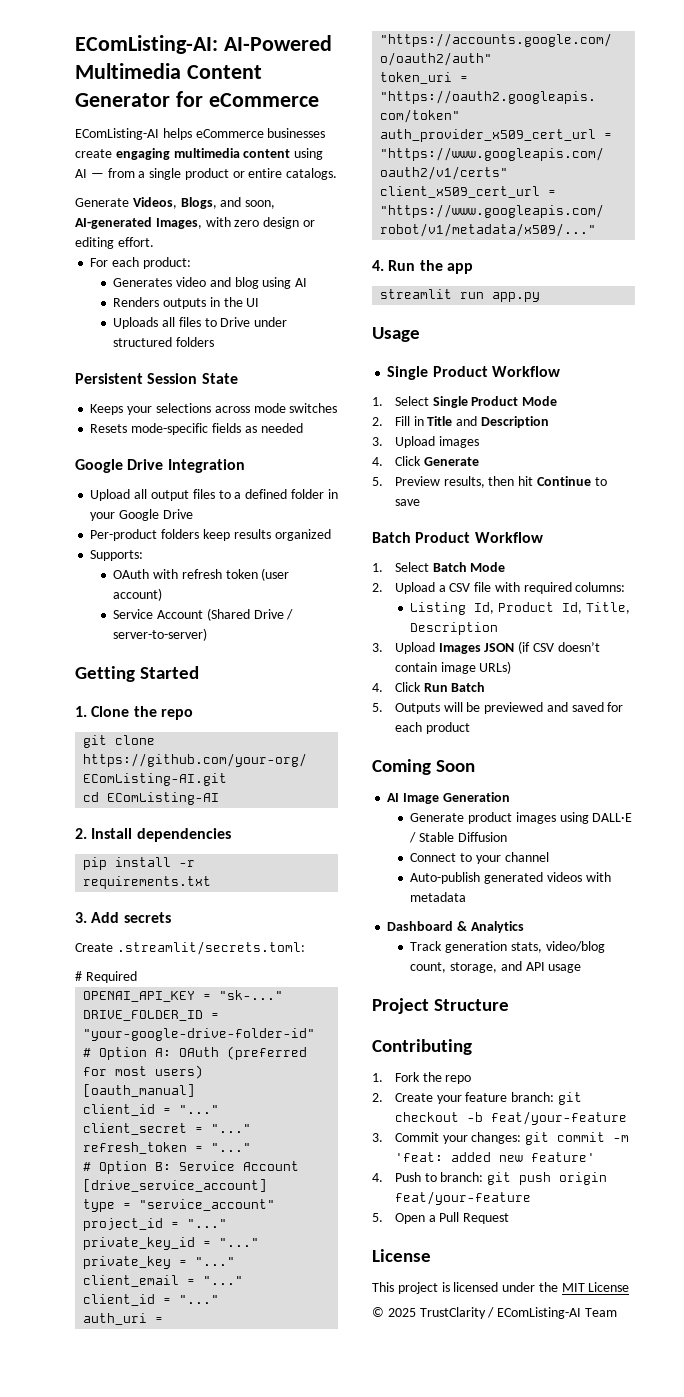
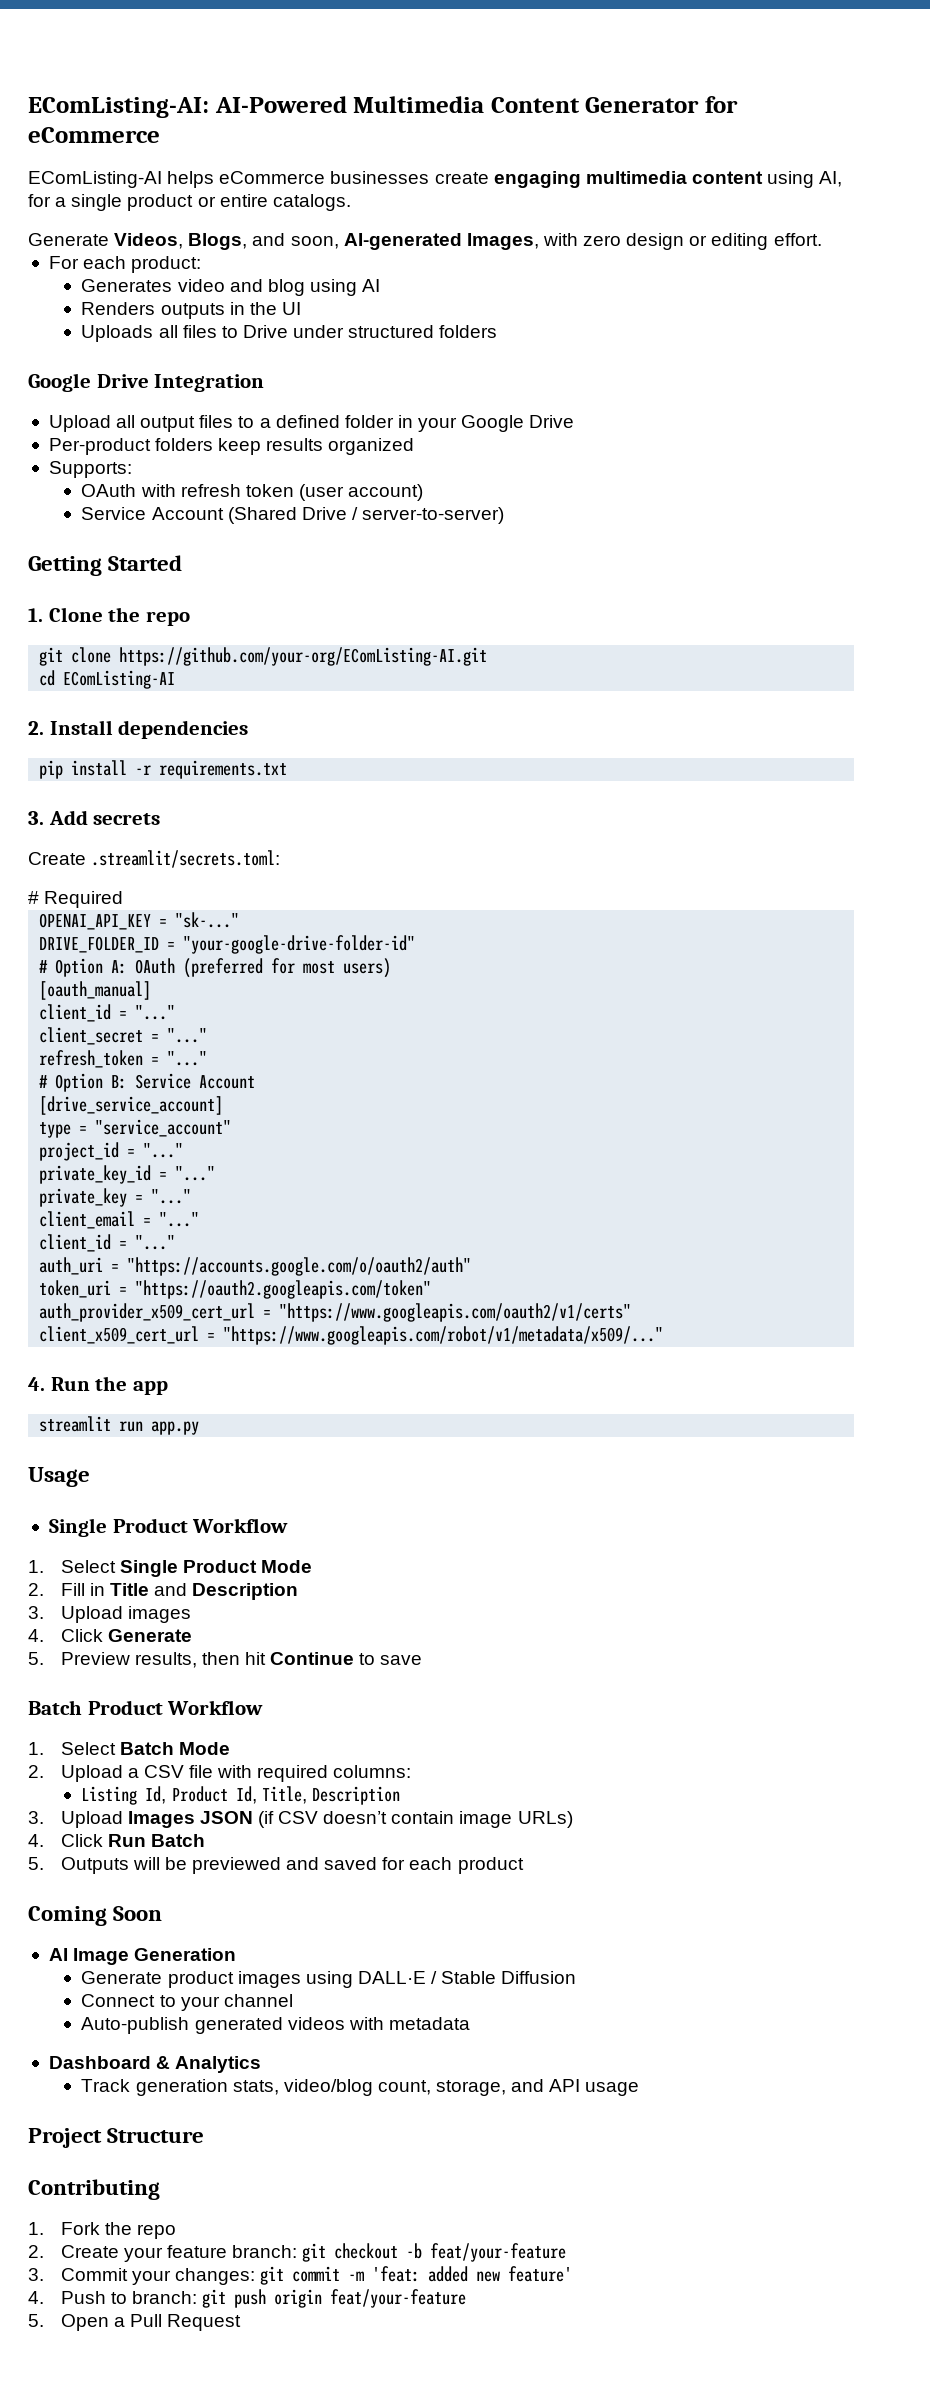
[75,168,135,178] AI — from -> [819,171,843,187] [28,194,51,207] AI, for
[75,373,238,384] [90,403,338,415] [90,423,303,435] // Persistent Session State // Keeps your selections across mode switches // Resets mode-specific fields as needed -> (498, 331) none
[372,1249,431,1262] [372,1282,630,1294] [372,1307,617,1319] // License // This project is licensed under the MIT License // © 2025 TrustClarity / EComListing-AI Team -> (241, 2322) none

